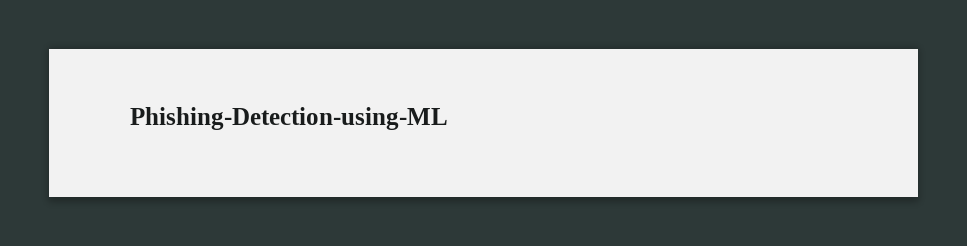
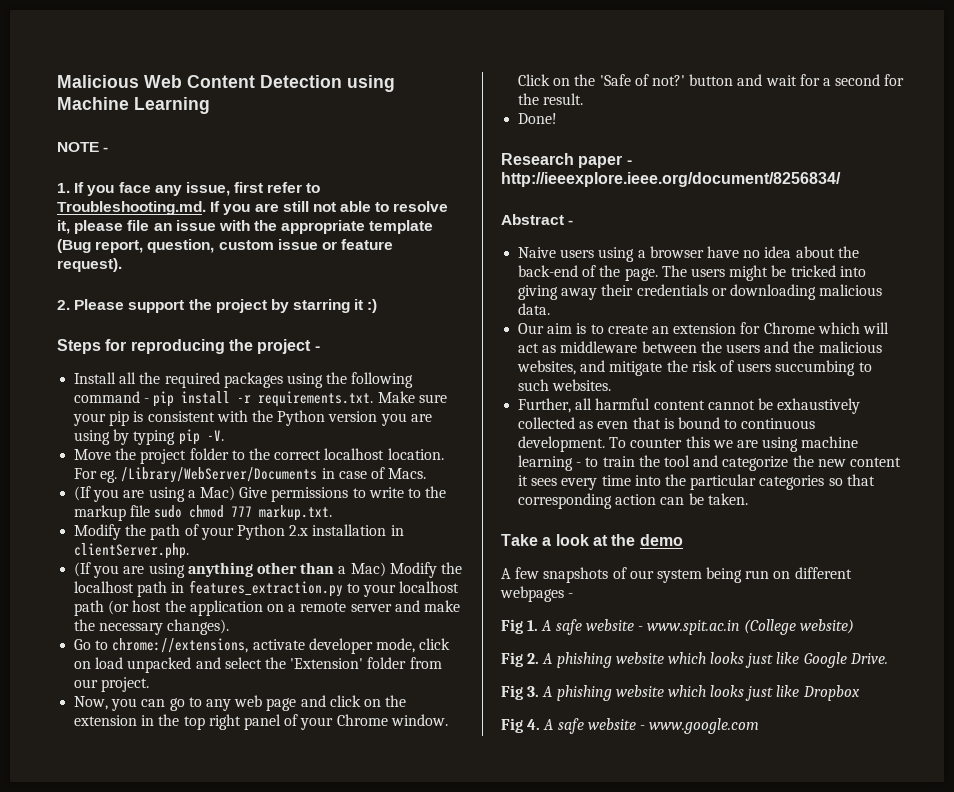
[130,107,448,130] Phishing-Detection-using-ML -> [57,75,395,92] [57,97,210,114] [57,142,109,152] [57,182,321,196] [57,201,449,215] [57,220,434,234] [57,239,394,253] [57,258,122,272] [57,299,378,313] [57,339,320,354] [74,372,414,388] [74,391,447,407] [73,410,432,426] [74,429,224,445] [74,448,444,464] [74,467,427,483] [74,486,447,502] [74,505,333,521] [74,524,404,540] [74,543,190,559] [74,562,462,578] [74,580,460,597] [74,600,460,616] [74,619,230,635] [74,638,451,654] [74,657,442,673] [74,677,150,692] [74,695,407,711] [74,714,448,730] [518,74,905,86] [518,93,584,105] [518,113,558,124] [501,153,632,168] [501,172,841,187] [501,214,574,225] [518,246,859,262] [518,265,866,281] [518,284,883,300] [518,303,551,315] [518,322,889,334] [518,341,882,353] [517,360,872,376] [518,379,612,391] [518,398,861,414] [518,417,816,429] [518,436,859,452] [518,455,901,471] [518,474,875,490] [518,493,748,509] [501,534,683,546] [501,567,852,583] [500,586,574,602] [501,619,855,635] [501,652,888,668] [501,685,860,701] [501,718,760,734] Malicious Web Content Detection using Machine Learning // NOTE - // 1. If you face any issue, first refer to Troubleshooting.md. If you are still not able to resolve it, please file an issue with the appropriate template (Bug report, question, custom issue or feature request). // 2. Please support the project by starring it :) // Steps for reproducing the project - // Install all the required packages using the following command - pip install -r requirements.txt. Make sure your pip is consistent with the Python version you are using by typing pip -V. // Move the project folder to the correct localhost location. For eg. /Library/WebServer/Documents in case of Macs. // (If you are using a Mac) Give permissions to write to the markup file sudo chmod 777 markup.txt. // Modify the path of your Python 2.x installation in clientServer.php. // (If you are using anything other than a Mac) Modify the localhost path in features_extraction.py to your localhost path (or host the application on a remote server and make the necessary changes). // Go to chrome://extensions, activate developer mode, click on load unpacked and select the 'Extension' folder from our project. // Now, you can go to any web page and click on the extension in the top right panel of your Chrome window. Click on the 'Safe of not?' button and wait for a second for the result. // Done! // Research paper - http://ieeexplore.ieee.org/document/8256834/ // Abstract - // Naive users using a browser have no idea about the back-end of the page. The users might be tricked into giving away their credentials or downloading malicious data. // Our aim is to create an extension for Chrome which will act as middleware between the users and the malicious websites, and mitigate the risk of users succumbing to such websites. // Further, all harmful content cannot be exhaustively collected as even that is bound to continuous development. To counter this we are using machine learning - to train the tool and categorize the new content it sees every time into the particular categories so that corresponding action can be taken. // Take a look at the demo // A few snapshots of our system being run on different webpages - // Fig 1. A safe website - www.spit.ac.in (College website) // Fig 2. A phishing website which looks just like Google Drive. // Fig 3. A phishing website which looks just like Dropbox // Fig 4. A safe website - www.google.com

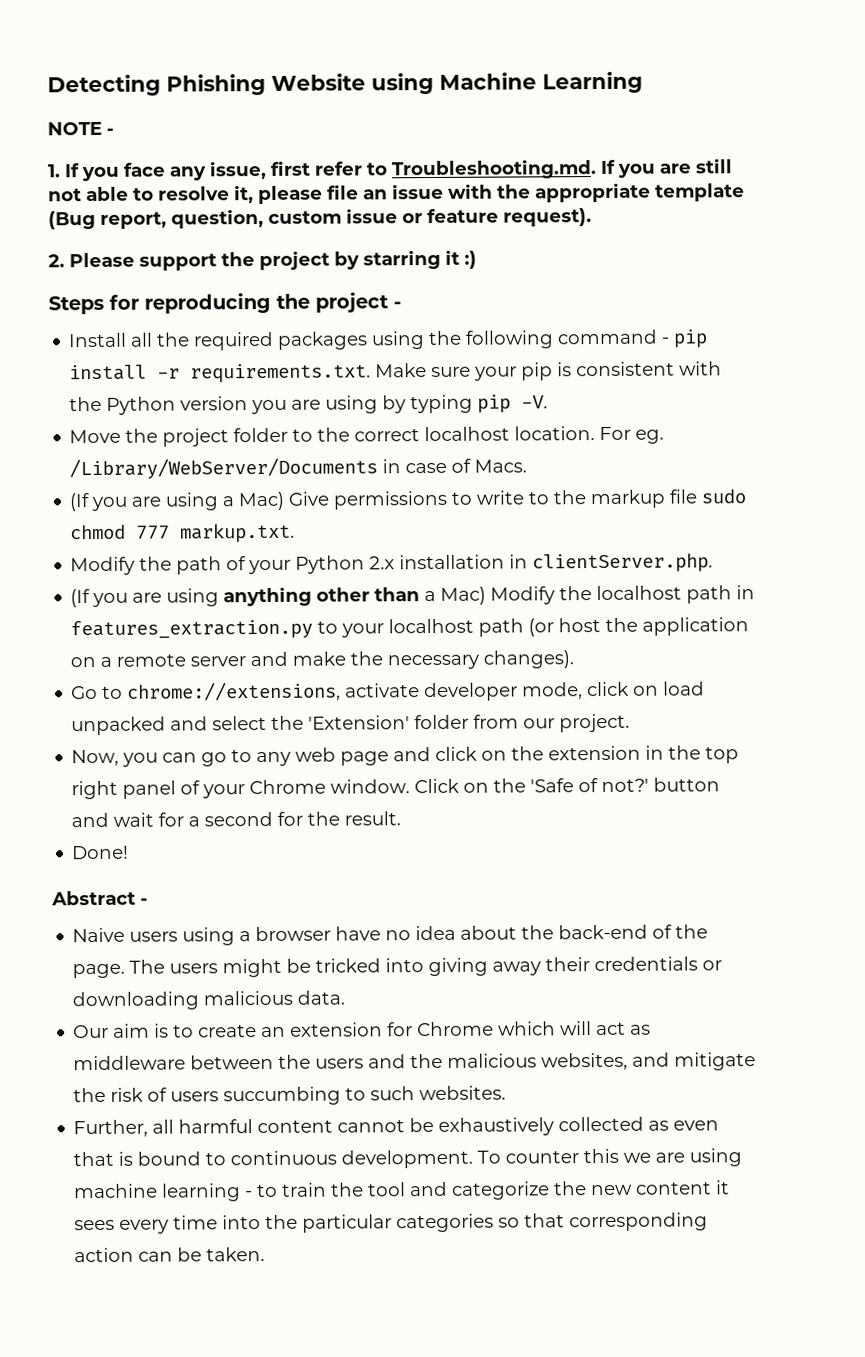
[57,75,342,88] Malicious Web Content Detection -> [47,73,366,97] Detecting Phishing Website
[501,153,632,168] [501,172,841,187] // Research paper - http://ieeexplore.ieee.org/document/8256834/ -> (130, 852) none
[501,534,683,546] [501,567,852,583] [500,586,574,602] [501,619,855,635] [501,652,888,668] [501,685,860,701] [501,718,760,734] // Take a look at the demo // A few snapshots of our system being run on different webpages - // Fig 1. A safe website - www.spit.ac.in (College website) // Fig 2. A phishing website which looks just like Google Drive. // Fig 3. A phishing website which looks just like Dropbox // Fig 4. A safe website - www.google.com -> (266, 1254) none

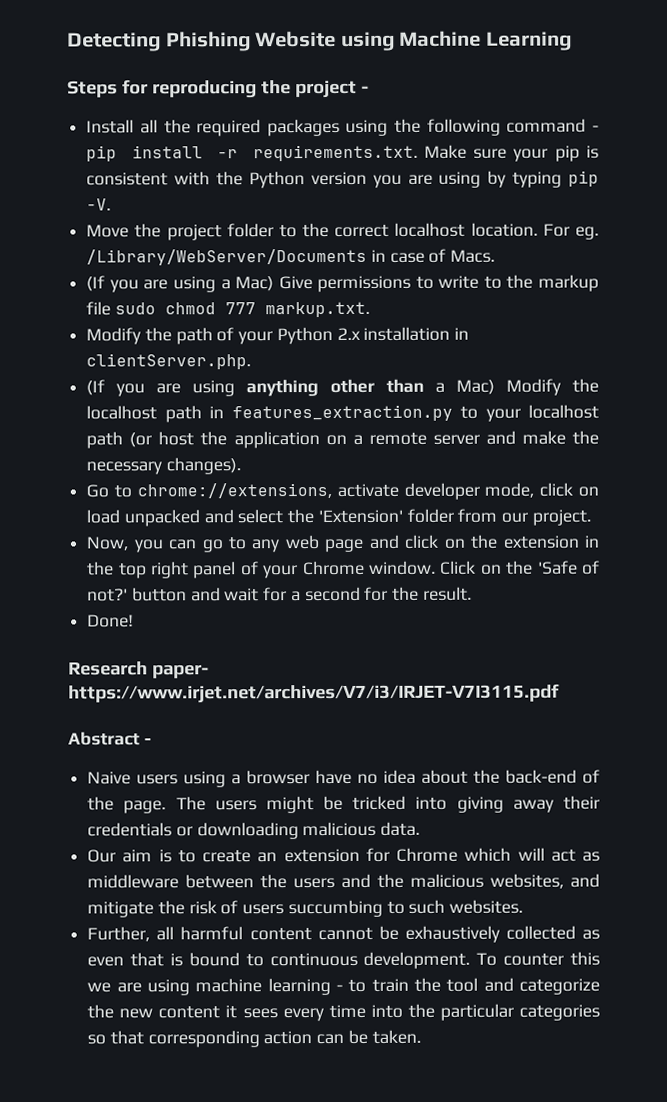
[47,121,114,136] [47,158,733,182] [48,182,745,205] [48,208,592,230] [48,249,477,271] // NOTE - // 1. If you face any issue, first refer to Troubleshooting.md. If you are still not able to resolve it, please file an issue with the appropriate template (Bug report, question, custom issue or feature request). // 2. Please support the project by starring it :) -> (572, 41) none
(130, 852) none -> [68,661,209,679] [68,683,560,704] // Research paper- https://www.irjet.net/archives/V7/i3/IRJET-V7I3115.pdf

